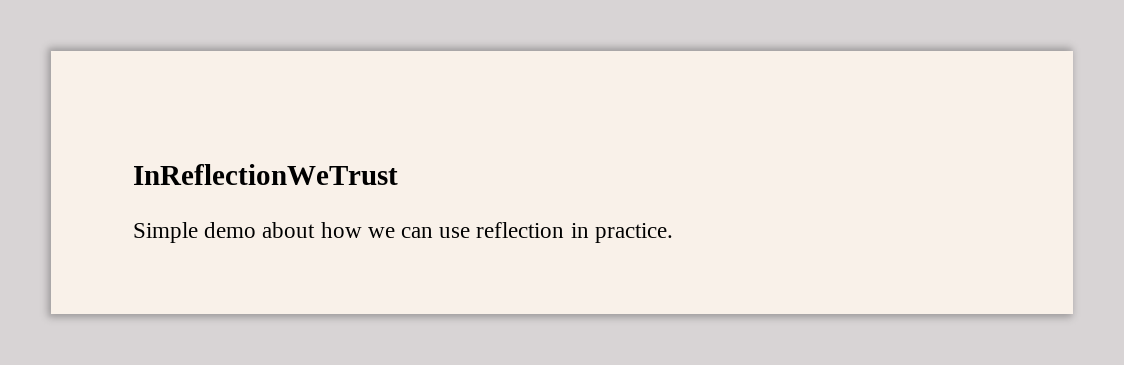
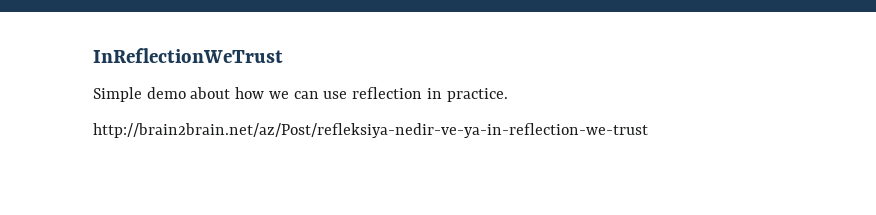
(673, 233) none -> [93,123,648,138] // http://brain2brain.net/az/Post/refleksiya-nedir-ve-ya-in-reflection-we-trust

